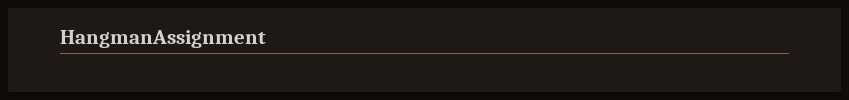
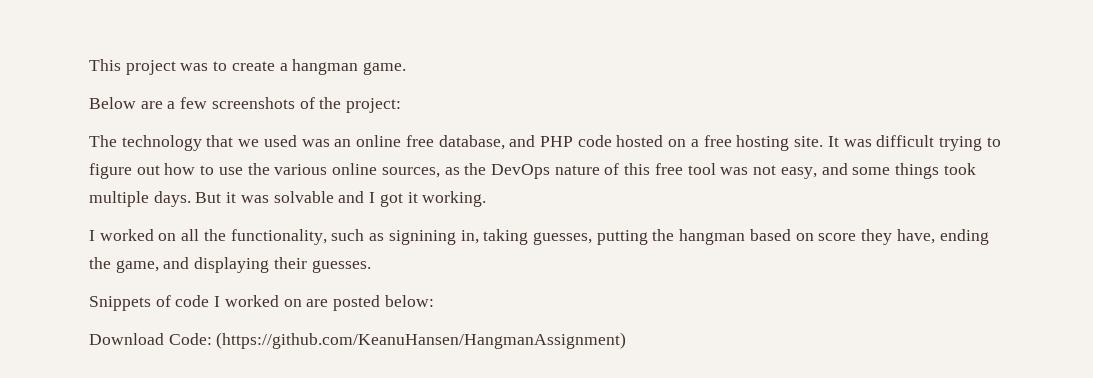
[60,30,266,48] HangmanAssignment -> [89,59,407,75] [89,97,402,113] [89,135,1001,151] [89,163,976,179] [89,191,487,207] [89,229,989,245] [89,257,371,273] [89,295,434,311] [89,332,627,349] This project was to create a hangman game. // Below are a few screenshots of the project: // The technology that we used was an online free database, and PHP code hosted on a free hosting site. It was difficult trying to figure out how to use the various online sources, as the DevOps nature of this free tool was not easy, and some things took multiple days. But it was solvable and I got it working. // I worked on all the functionality, such as signining in, taking guesses, putting the hangman based on score they have, ending the game, and displaying their guesses. // Snippets of code I worked on are posted below: // Download Code: (https://github.com/KeanuHansen/HangmanAssignment)

